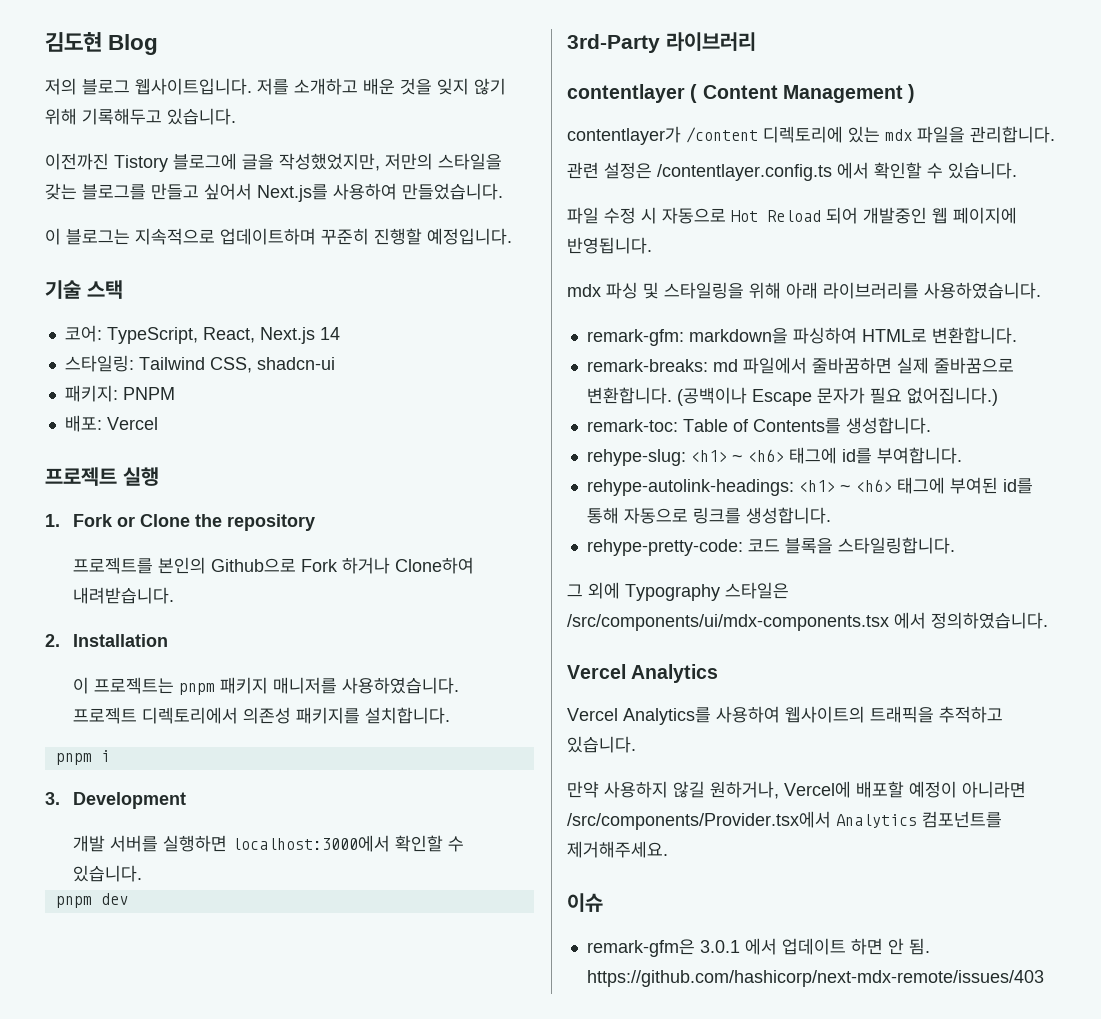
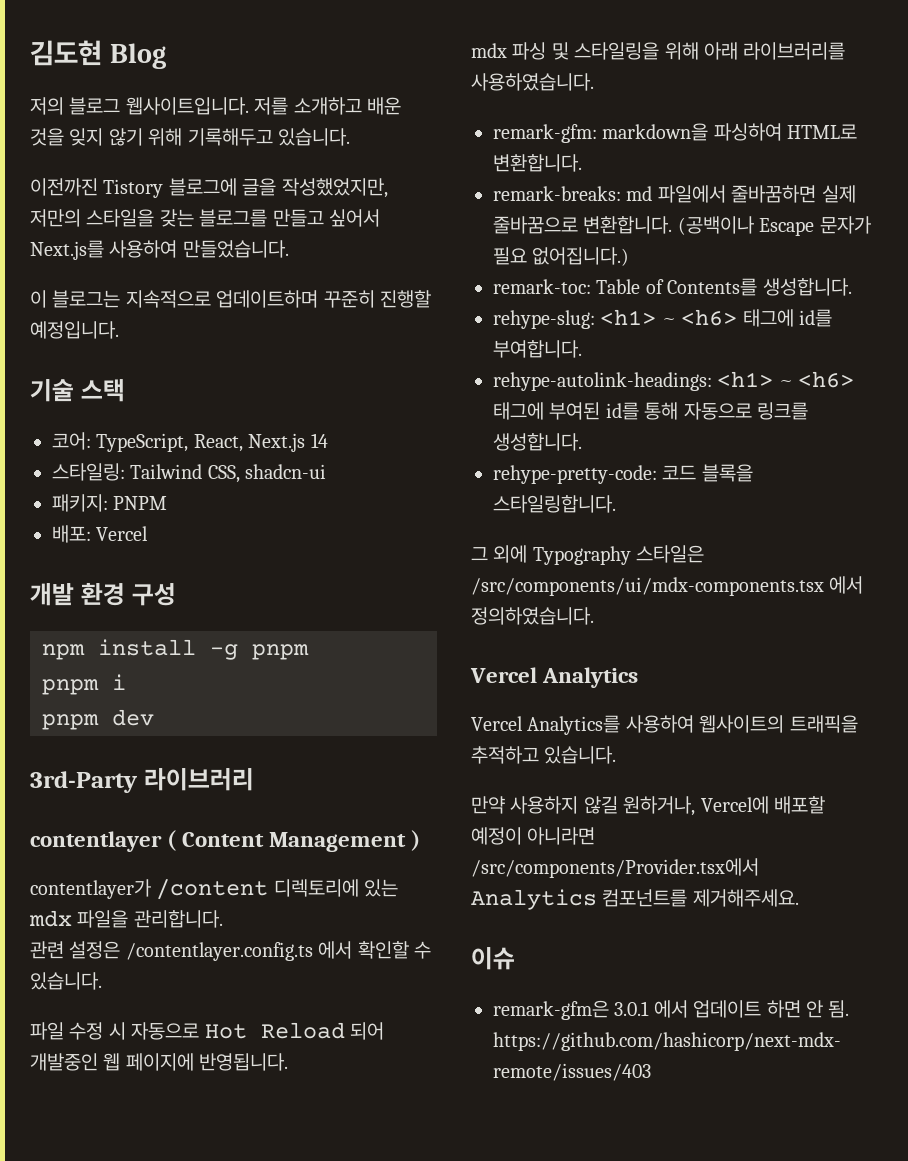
[45,467,159,486] [45,514,315,531] [72,557,474,574] [72,587,174,604] [45,634,168,647] [72,677,459,695] [72,707,450,724] [55,750,110,765] [45,792,186,809] [72,835,464,852] [72,865,142,882] 프로젝트 실행 // 1. Fork or Clone the repository // 프로젝트를 본인의 Github으로 Fork 하거나 Clone하여 내려받습니다. // 2. Installation // 이 프로젝트는 pnpm 패키지 매니저를 사용하였습니다. // 프로젝트 디렉토리에서 의존성 패키지를 설치합니다. // pnpm i // 3. Development // 개발 서버를 실행하면 localhost:3000에서 확인할 수 있습니다. -> [30,582,176,606] [42,639,309,660] [42,674,126,695] 개발 환경 구성 // npm install -g pnpm // pnpm i

